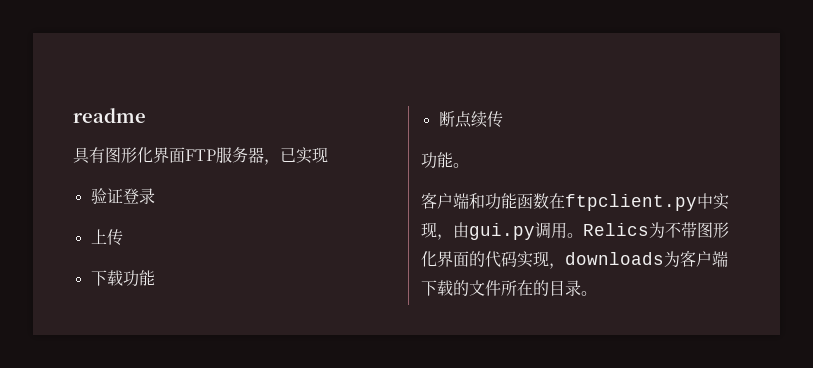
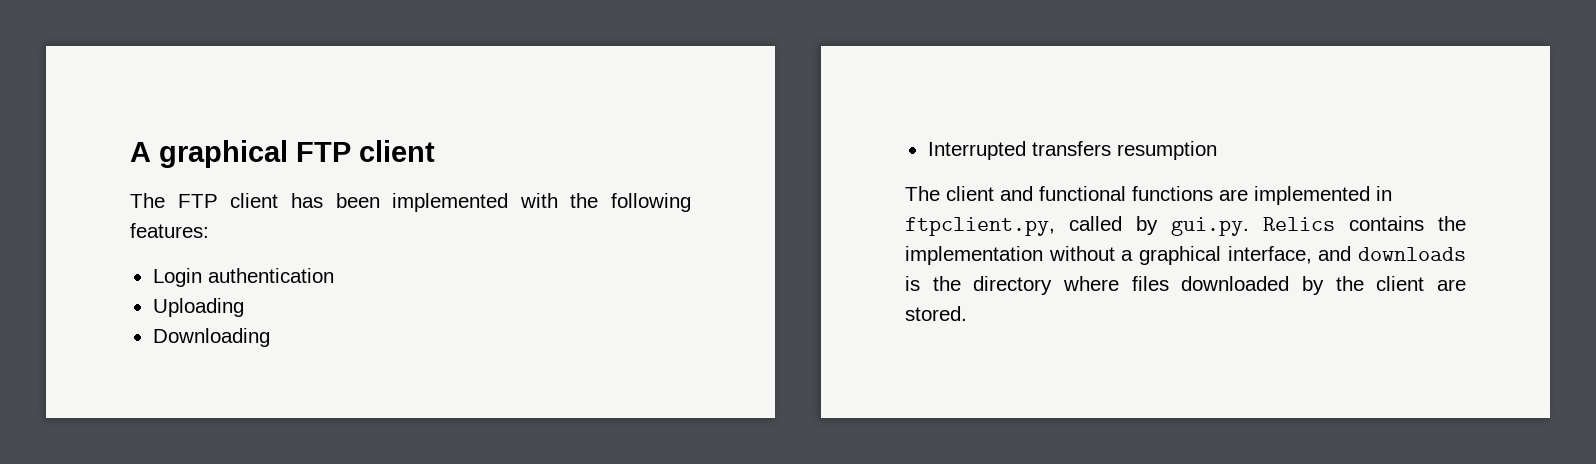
[73,108,146,123] [73,147,328,165] [90,188,155,204] [90,229,123,246] [90,270,155,287] [438,111,503,128] [421,152,469,169] [421,192,729,211] [421,222,729,240] [421,250,728,269] [421,280,597,296] readme // 具有图形化界面FTP服务器，已实现 // 验证登录 // 上传 // 下载功能 // 断点续传 // 功能。 // 客户端和功能函数在ftpclient.py中实现，由gui.py调用。Relics为不带图形化界面的代码实现，downloads为客户端下载的文件所在的目录。 -> [130,140,435,168] [130,193,691,212] [130,223,209,238] [152,268,334,287] [152,298,244,317] [152,328,270,347] [927,141,1217,160] [905,186,1392,205] [905,216,1466,236] [905,246,1466,265] [905,276,1466,295] [905,306,967,321] A graphical FTP client // The FTP client has been implemented with the following features: // Login authentication // Uploading // Downloading // Interrupted transfers resumption // The client and functional functions are implemented in ftpclient.py, called by gui.py. Relics contains the implementation without a graphical interface, and downloads is the directory where files downloaded by the client are stored.

